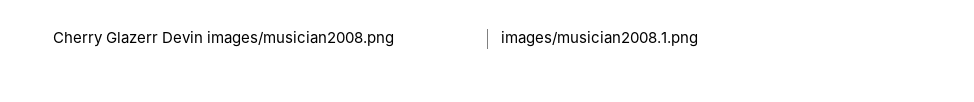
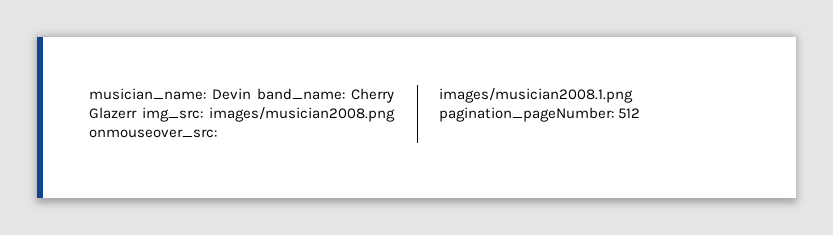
[53,30,698,47] Cherry Glazerr Devin images/musician2008.png images/musician2008.1.png -> [89,88,394,103] [89,107,395,122] [89,129,217,138] [439,88,633,103] [439,107,641,122] musician_name: Devin band_name: Cherry Glazerr img_src: images/musician2008.png onmouseover_src: images/musician2008.1.png pagination_pageNumber: 512

